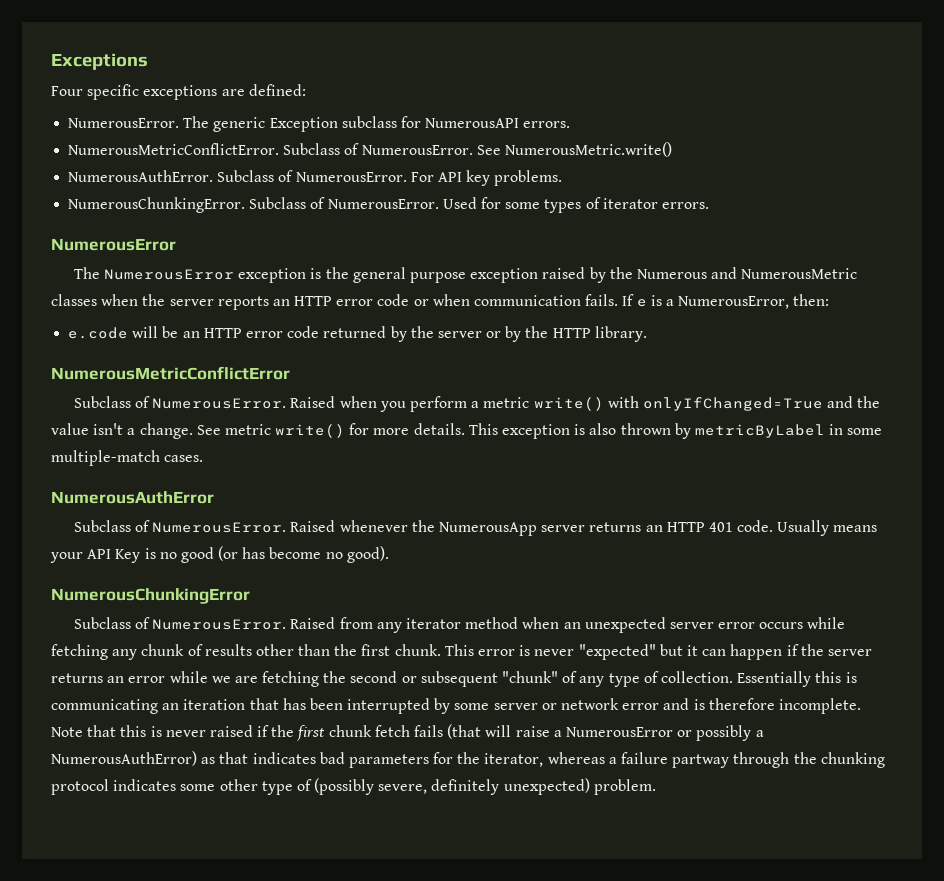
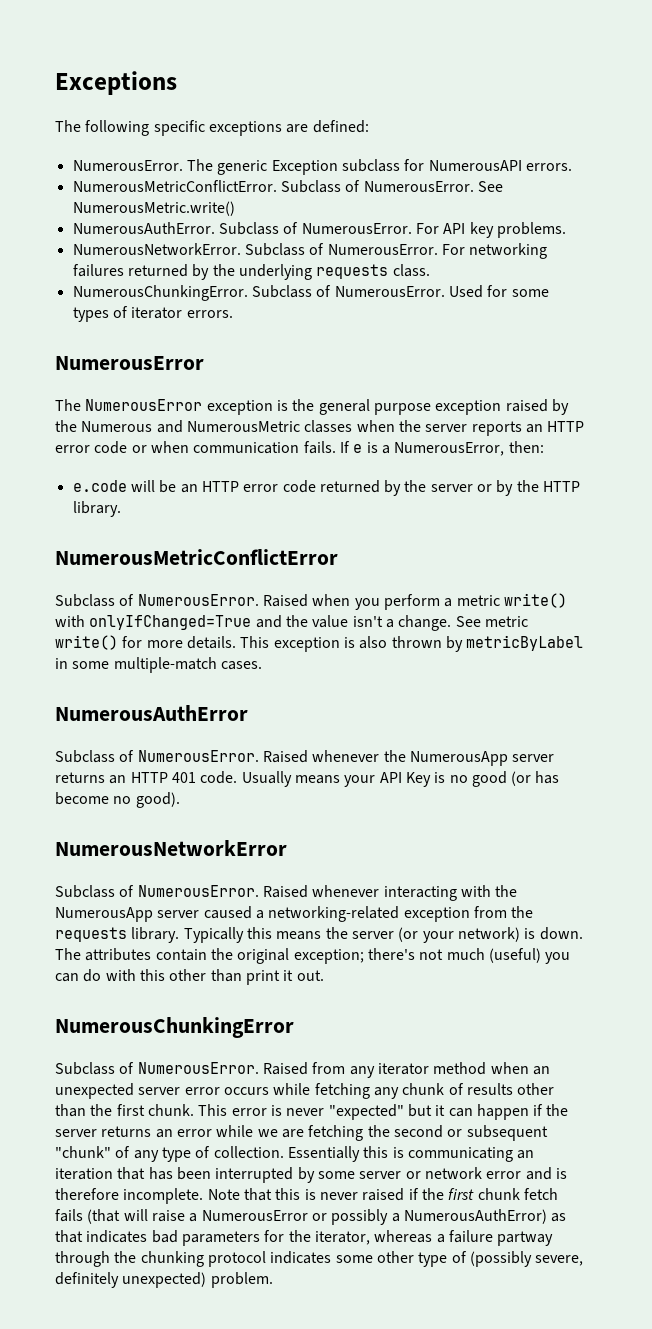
[51,86,83,96] Four -> [55,120,150,136] The following
(563, 178) none -> [72,243,548,259] [72,264,430,280] // NumerousNetworkError. Subclass of NumerousError. For networking failures returned by the underlying requests class.
(389, 554) none -> [55,840,287,856] [55,885,518,901] [55,906,534,922] [55,927,583,943] [55,948,571,964] [55,969,324,985] // NumerousNetworkError // Subclass of NumerousError. Raised whenever interacting with the NumerousApp server caused a networking-related exception from the requests library. Typically this means the server (or your network) is down. The attributes contain the original exception; there's not much (useful) you can do with this other than print it out.

